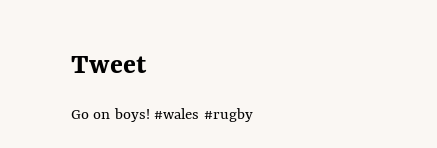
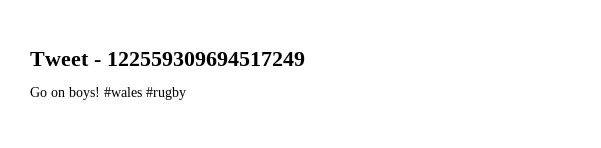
(147, 64) none -> [94,52,305,66] - 122559309694517249

